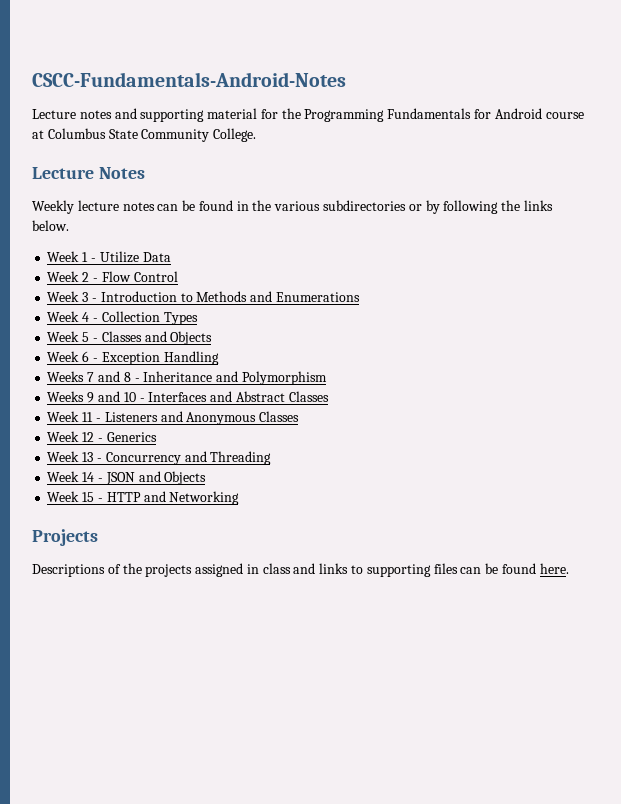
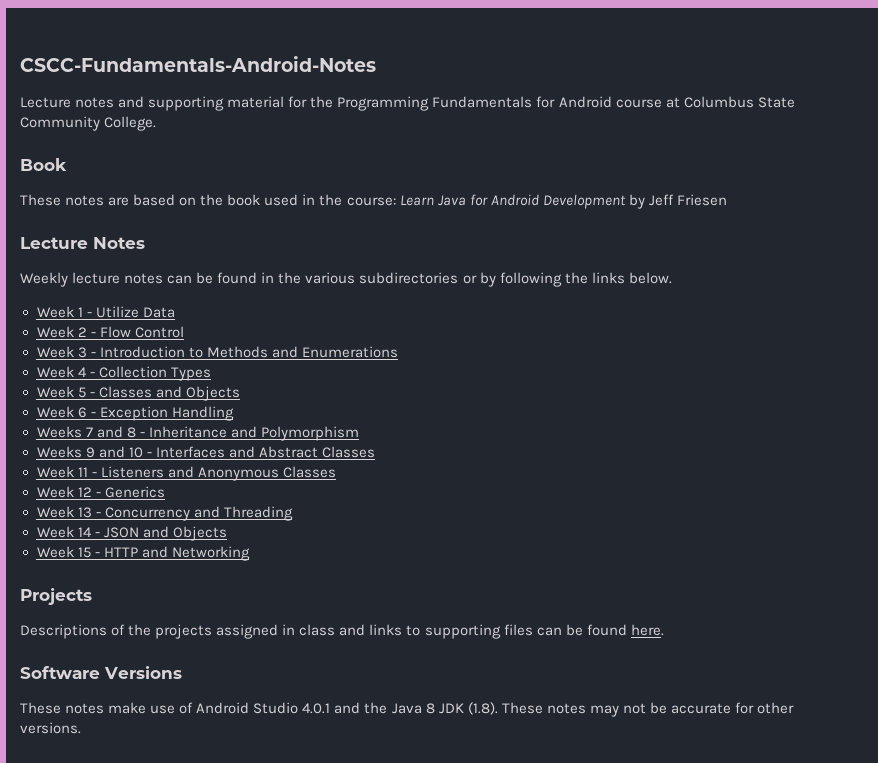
(257, 135) none -> [20,158,67,171] [20,194,727,209] // Book // These notes are based on the book used in the course: Learn Java for Android Development by Jeff Friesen
(569, 568) none -> [20,666,182,679] [20,702,795,717] [20,722,81,734] // Software Versions // These notes make use of Android Studio 4.0.1 and the Java 8 JDK (1.8). These notes may not be accurate for other versions.

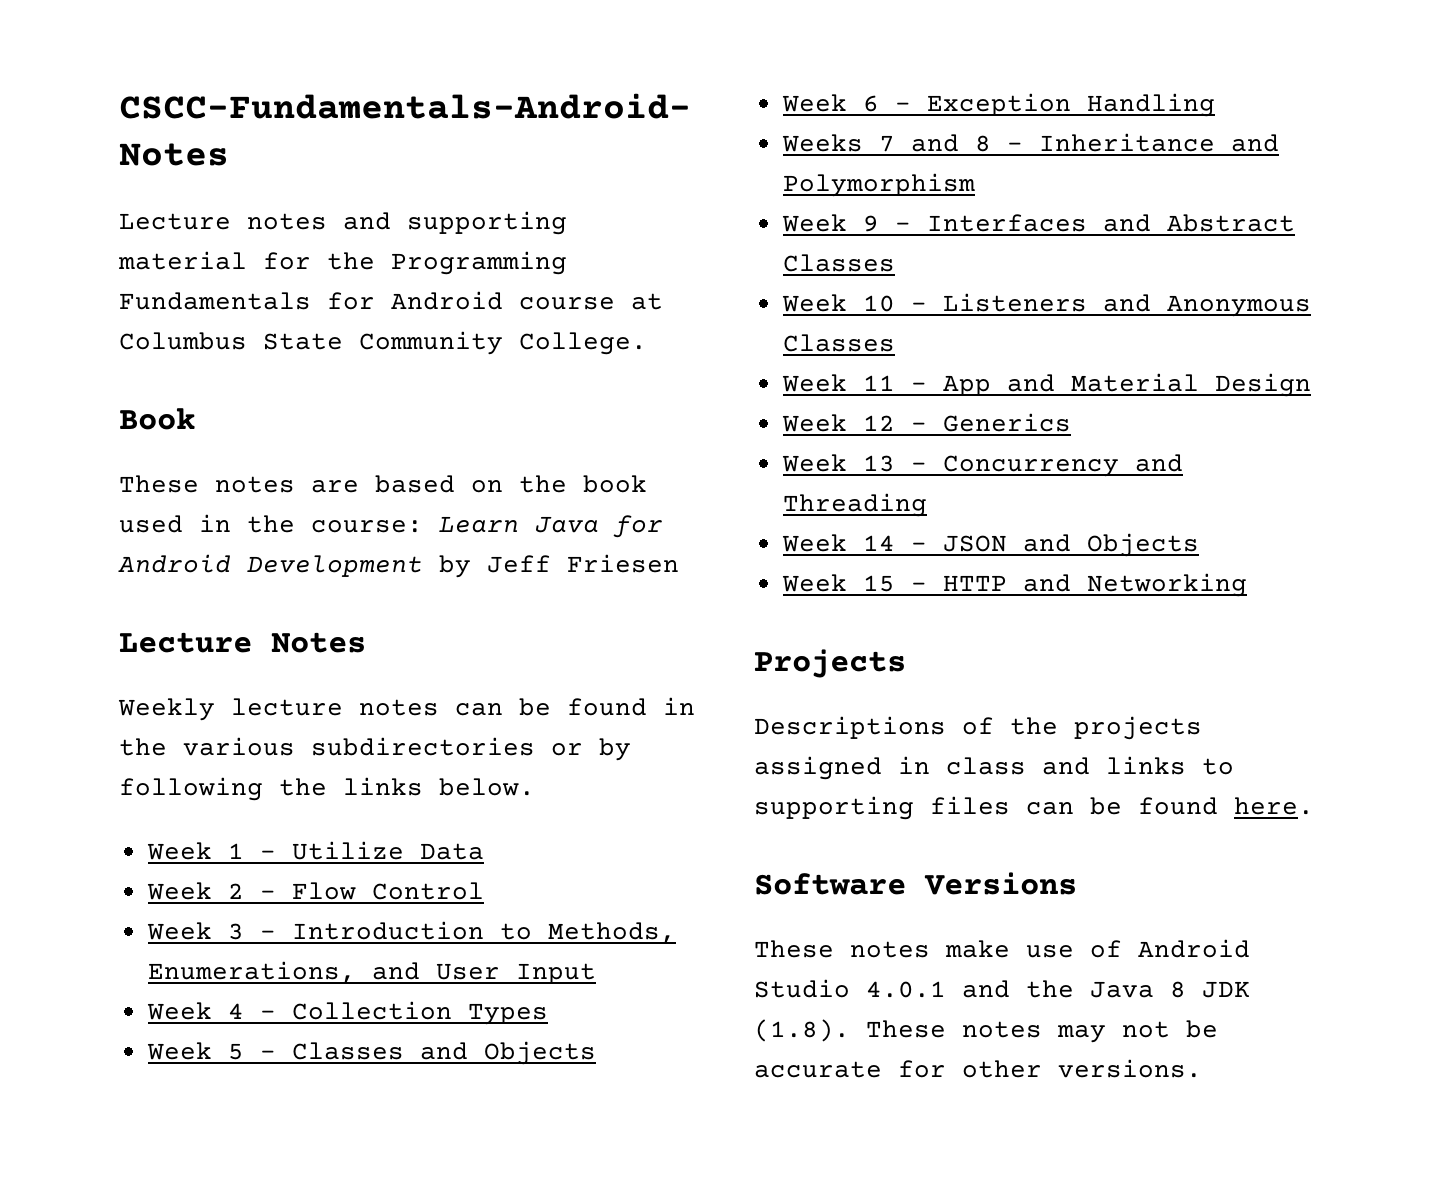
[206,346,398,358] Methods and Enumerations -> [547,922,676,943] [147,961,596,984] Methods, Enumerations, and User Input
[36,446,143,458] Weeks 9 and 10 -> [781,214,879,232] Week 9
[77,467,88,477] 11 -> [862,295,895,312] 10
(336, 472) none -> [781,373,1311,397] // Week 11 - App and Material Design

